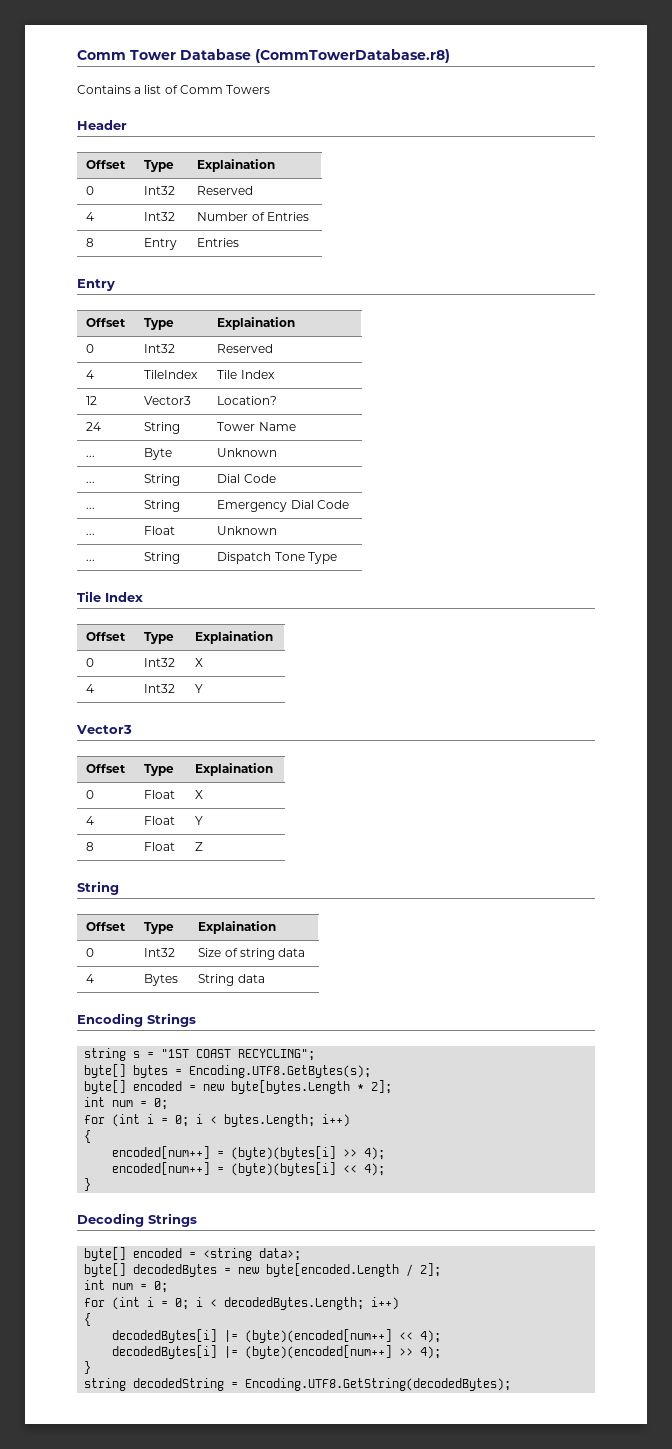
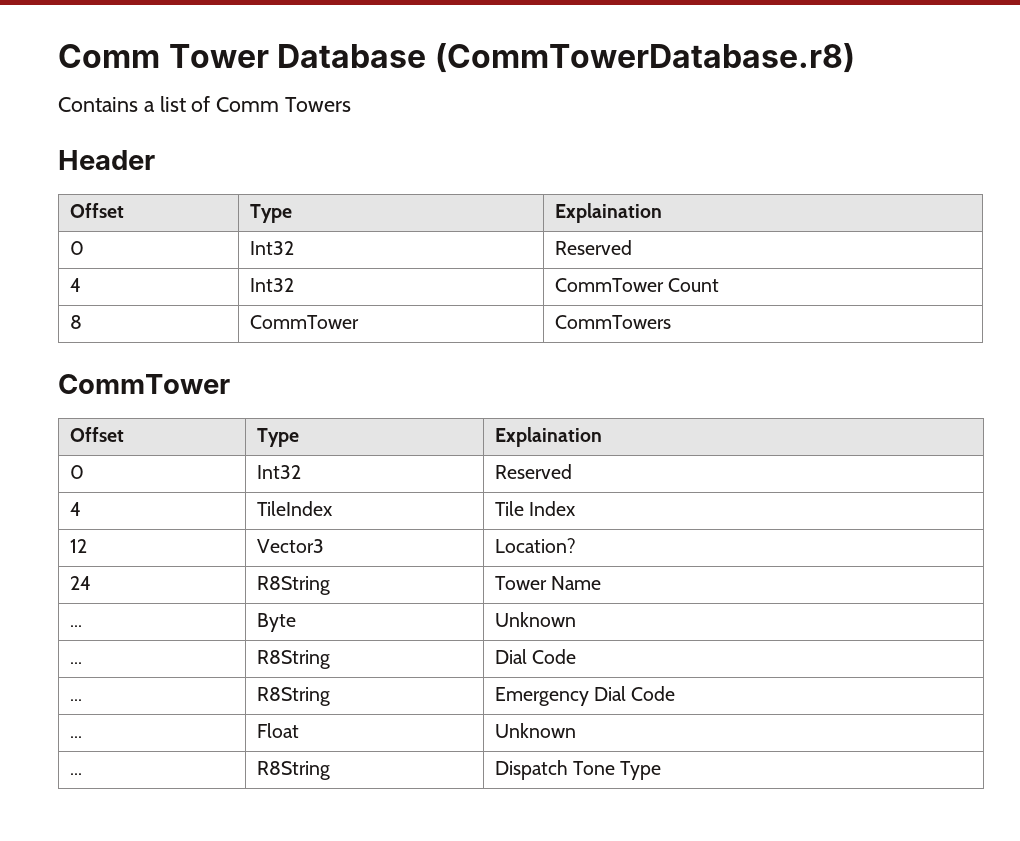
[197,212,309,221] [86,238,95,247] [144,238,178,250] [197,238,240,247] [77,279,115,291] Number of Entries // 8 | Entry | Entries // Entry -> [554,278,719,292] [69,315,82,329] [249,315,359,329] [554,315,671,329] [58,374,230,394] CommTower Count // 8 | CommTower | CommTowers // CommTower
[144,422,181,434] String -> [256,576,330,595] R8String
[144,474,181,486] [217,474,276,483] [86,507,96,509] [144,500,181,512] String | Dial Code // ... | String -> [256,650,330,669] [494,649,576,664] [69,699,82,701] [256,687,330,706] R8String | Dial Code // ... | R8String
[144,552,181,564] String -> [256,761,330,780] R8String
[77,591,143,602] [86,632,127,641] [144,632,175,644] [195,631,274,644] [86,658,95,667] [144,658,176,667] [195,658,204,667] [86,684,95,693] [144,684,176,693] [195,684,204,693] [76,725,132,734] [86,764,127,773] [144,764,175,776] [195,763,274,776] [86,790,95,799] [144,790,176,799] [195,790,204,799] [86,816,95,825] [144,816,176,825] [195,816,204,825] [86,842,95,851] [144,842,176,851] [195,842,204,851] [77,881,119,895] [86,922,127,931] [144,922,175,934] [198,921,277,934] [86,948,95,957] [144,948,176,957] [198,948,306,960] [86,974,95,983] [144,974,179,986] [198,974,265,986] [77,1013,196,1027] [84,1048,316,1061] [84,1064,372,1078] [84,1080,393,1094] [84,1097,169,1110] [84,1114,351,1127] [84,1130,92,1143] [112,1146,386,1160] [112,1162,386,1176] [84,1178,92,1191] [77,1213,197,1227] [84,1247,302,1261] [84,1263,442,1277] [84,1280,169,1293] [84,1297,400,1310] [84,1313,92,1326] [112,1329,442,1343] [112,1345,442,1359] [84,1361,92,1374] [84,1378,512,1391] // Tile Index // Offset | Type | Explaination // 0 | Int32 | X // 4 | Int32 | Y // Vector3 // Offset | Type | Explaination // 0 | Float | X // 4 | Float | Y // 8 | Float | Z // String // Offset | Type | Explaination // 0 | Int32 | Size of string data // 4 | Bytes | String data // Encoding Strings // string s = "1ST COAST RECYCLING"; // byte[] bytes = Encoding.UTF8.GetBytes(s); // byte[] encoded = new byte[bytes.Length * 2]; // int num = 0; // for (int i = 0; i < bytes.Length; i++) // { // encoded[num++] = (byte)(bytes[i] >> 4); // encoded[num++] = (byte)(bytes[i] << 4); // } // Decoding Strings // byte[] encoded = <string data>; // byte[] decodedBytes = new byte[encoded.Length / 2]; // int num = 0; // for (int i = 0; i < decodedBytes.Length; i++) // { // decodedBytes[i] |= (byte)(encoded[num++] << 4); // decodedBytes[i] |= (byte)(encoded[num++] >> 4); // } // string decodedString = Encoding.UTF8.GetString(decodedBytes); -> (662, 770) none

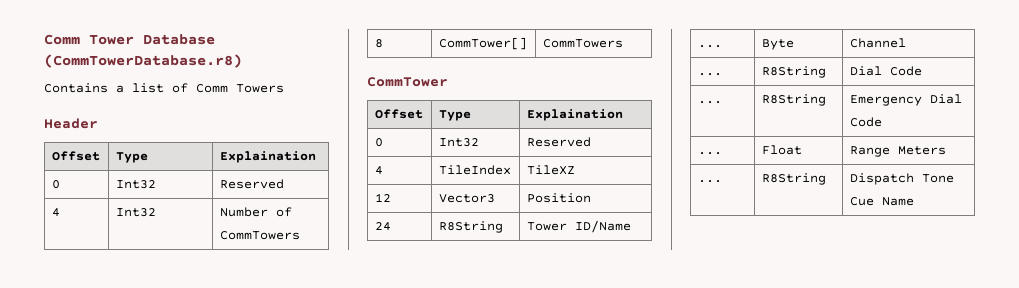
[554,278,719,292] CommTower Count -> [219,207,292,217] [219,231,300,240] Number of CommTowers
[249,315,359,329] CommTower -> [438,37,527,50] CommTower[]
[494,501,576,516] Tile Index -> [526,165,575,175] TileXZ
[494,538,576,553] Location? -> [526,193,591,203] Position
[550,576,601,590] Name -> [574,220,631,233] ID/Name
[494,612,576,627] Unknown -> [849,38,906,48] Channel
[494,723,576,738] Unknown -> [849,146,946,157] Range Meters
[620,761,662,780] Type -> [849,197,914,206] Cue Name

